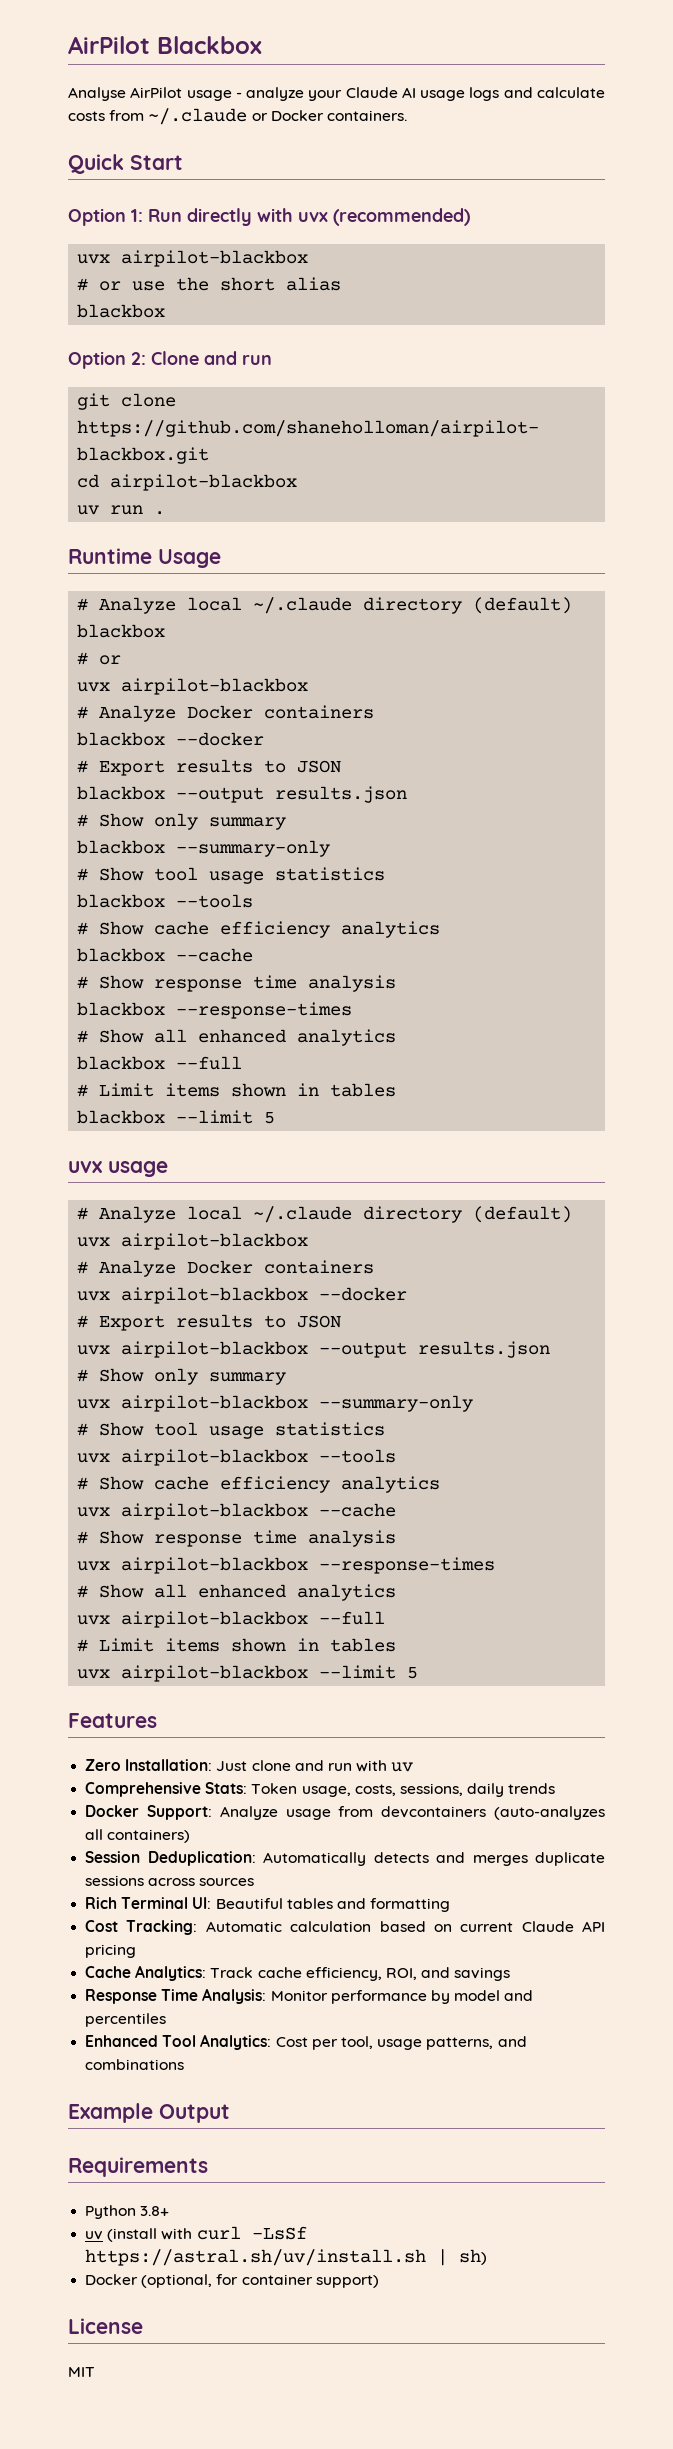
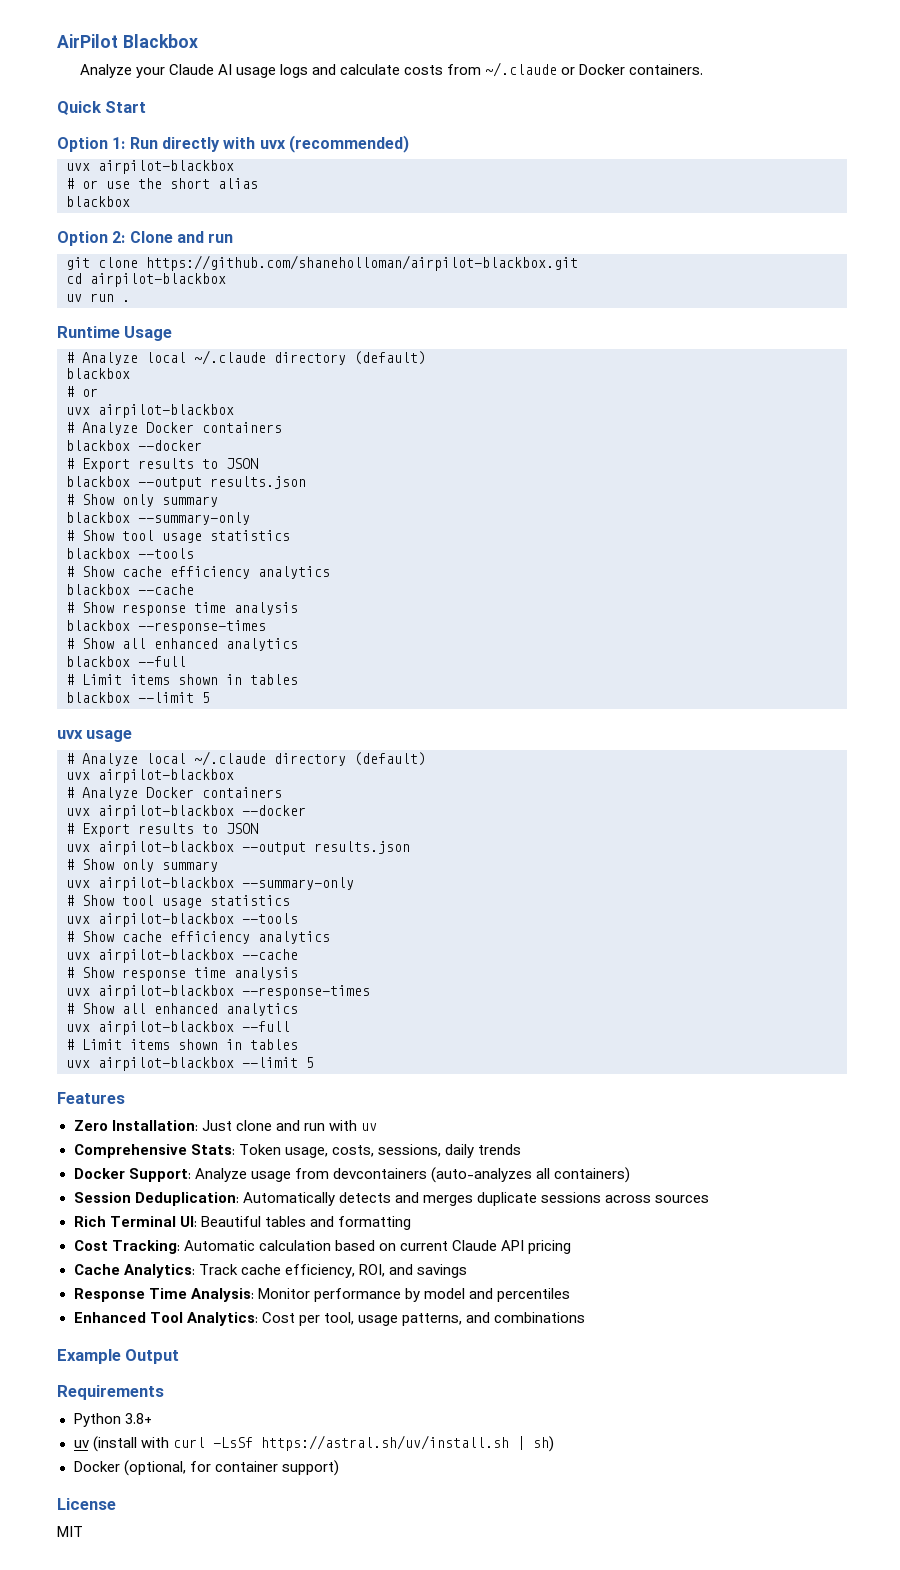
[68,87,305,101] Analyse AirPilot usage - analyze -> [79,64,132,78] Analyze

